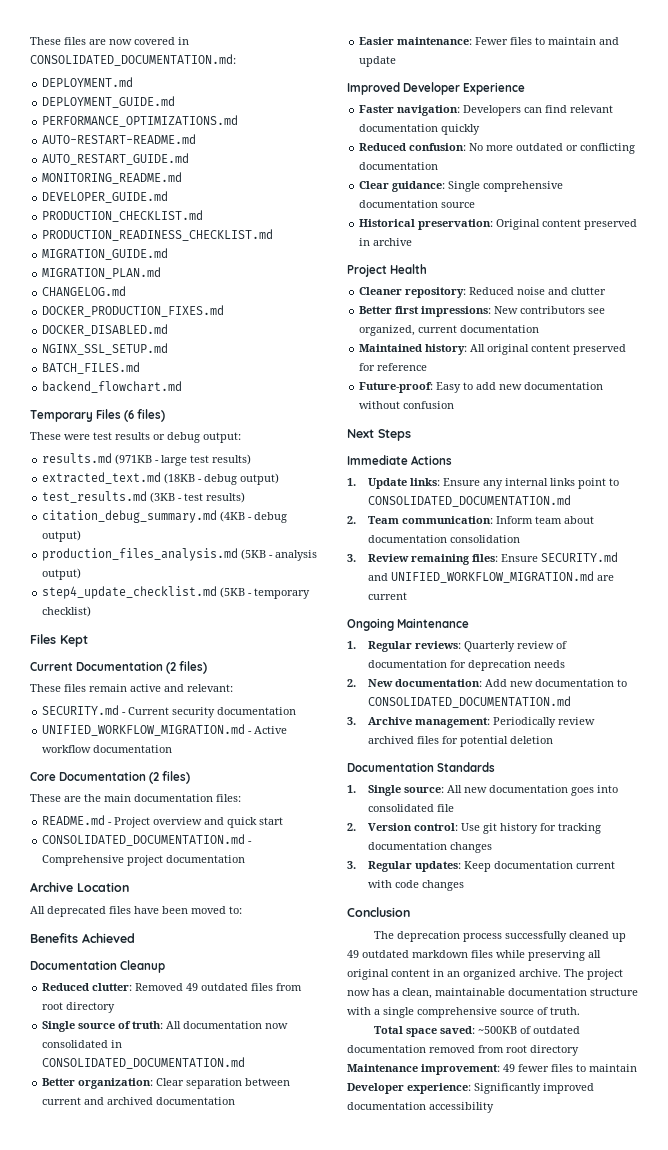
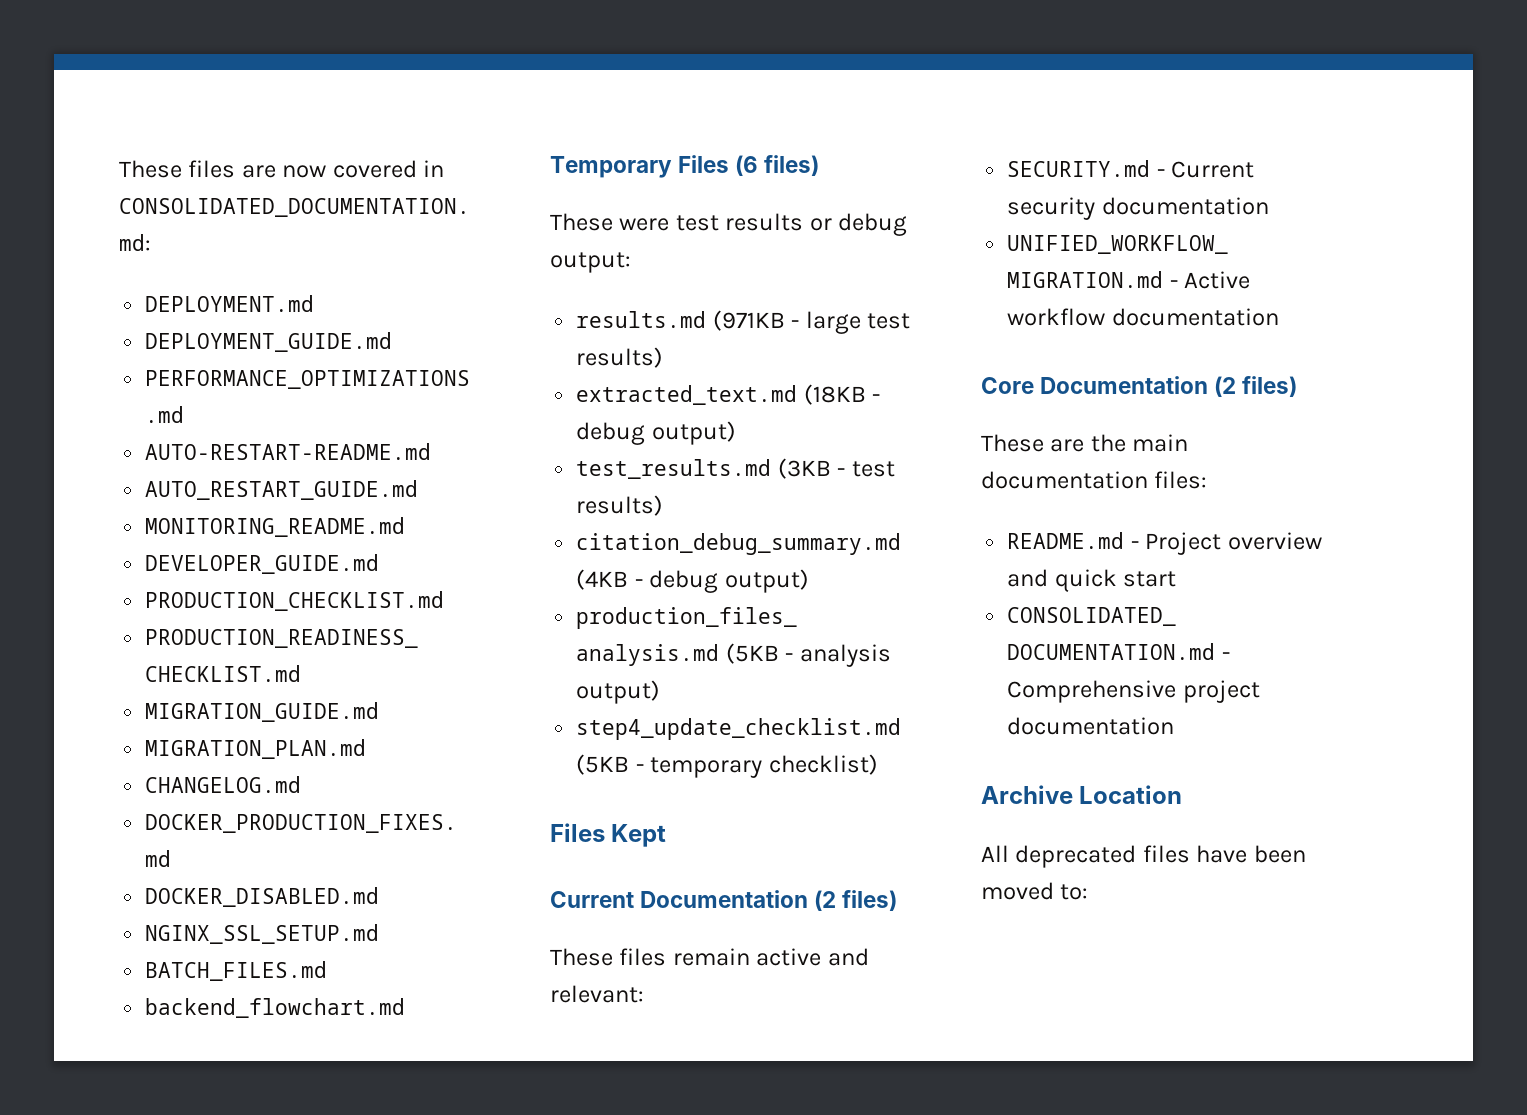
[30,933,135,943] [30,960,166,973] [42,983,303,991] [42,1002,116,1013] [42,1021,289,1032] [42,1040,123,1048] [42,1057,246,1069] [42,1078,291,1089] [42,1097,236,1105] [359,37,620,45] [359,56,397,67] [347,82,526,95] [359,105,614,116] [359,124,481,135] [359,143,636,154] [359,162,439,170] [359,181,564,192] [359,200,476,208] [359,219,638,230] [359,238,413,246] [347,264,428,277] [359,287,607,298] [359,306,606,317] [359,325,540,336] [359,344,627,355] [359,363,428,371] [359,382,604,393] [359,401,455,409] [347,429,411,441] [347,455,453,465] [347,478,619,489] [367,495,571,507] [347,516,594,524] [367,535,520,543] [347,552,618,565] [367,571,614,583] [367,592,407,600] [347,618,470,631] [347,641,567,652] [367,660,565,671] [347,679,627,687] [367,696,571,708] [347,717,595,728] [367,736,553,747] [347,762,496,772] [347,785,618,796] [367,804,454,812] [347,823,601,834] [367,842,492,853] [347,861,615,872] [367,880,464,891] [347,907,410,917] [373,931,626,942] [347,950,601,961] [347,969,623,980] [347,988,638,999] [347,1007,580,1018] [373,1026,580,1037] [347,1045,579,1056] [347,1064,637,1075] [347,1083,594,1094] [347,1102,494,1113] // Benefits Achieved // Documentation Cleanup // Reduced clutter: Removed 49 outdated files from root directory // Single source of truth: All documentation now consolidated in CONSOLIDATED_DOCUMENTATION.md // Better organization: Clear separation between current and archived documentation // Easier maintenance: Fewer files to maintain and update // Improved Developer Experience // Faster navigation: Developers can find relevant documentation quickly // Reduced confusion: No more outdated or conflicting documentation // Clear guidance: Single comprehensive documentation source // Historical preservation: Original content preserved in archive // Project Health // Cleaner repository: Reduced noise and clutter // Better first impressions: New contributors see organized, current documentation // Maintained history: All original content preserved for reference // Future-proof: Easy to add new documentation without confusion // Next Steps // Immediate Actions // 1. Update links: Ensure any internal links point to CONSOLIDATED_DOCUMENTATION.md // 2. Team communication: Inform team about documentation consolidation // 3. Review remaining files: Ensure SECURITY.md and UNIFIED_WORKFLOW_MIGRATION.md are current // Ongoing Maintenance // 1. Regular reviews: Quarterly review of documentation for deprecation needs // 2. New documentation: Add new documentation to CONSOLIDATED_DOCUMENTATION.md // 3. Archive management: Periodically review archived files for potential deletion // Documentation Standards // 1. Single source: All new documentation goes into consolidated file // 2. Version control: Use git history for tracking documentation changes // 3. Regular updates: Keep documentation current with code changes // Conclusion // The deprecation process successfully cleaned up 49 outdated markdown files while preserving all original content in an organized archive. The project now has a clean, maintainable documentation structure with a single comprehensive source of truth. // Total space saved: ~500KB of outdated documentation removed from root directory Maintenance improvement: 49 fewer files to maintain Developer experience: Significantly improved documentation accessibility -> (1089, 892) none

